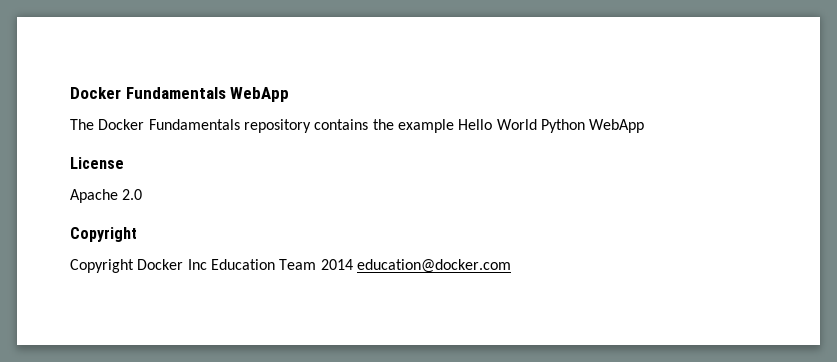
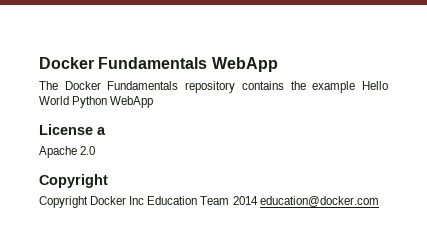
(124, 163) none -> [97,127,106,135] a

